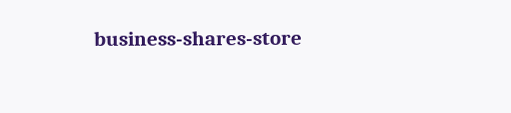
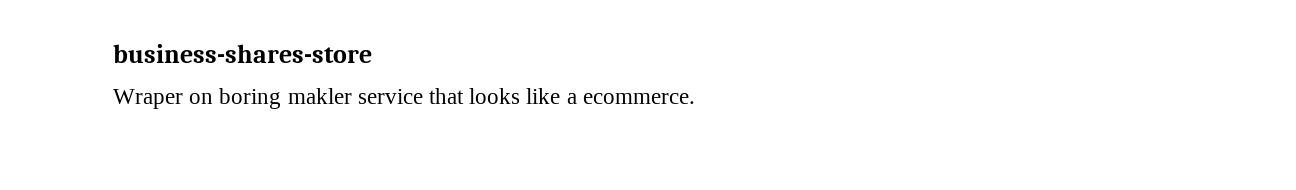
(302, 37) none -> [113,88,695,109] // Wraper on boring makler service that looks like a ecommerce.

